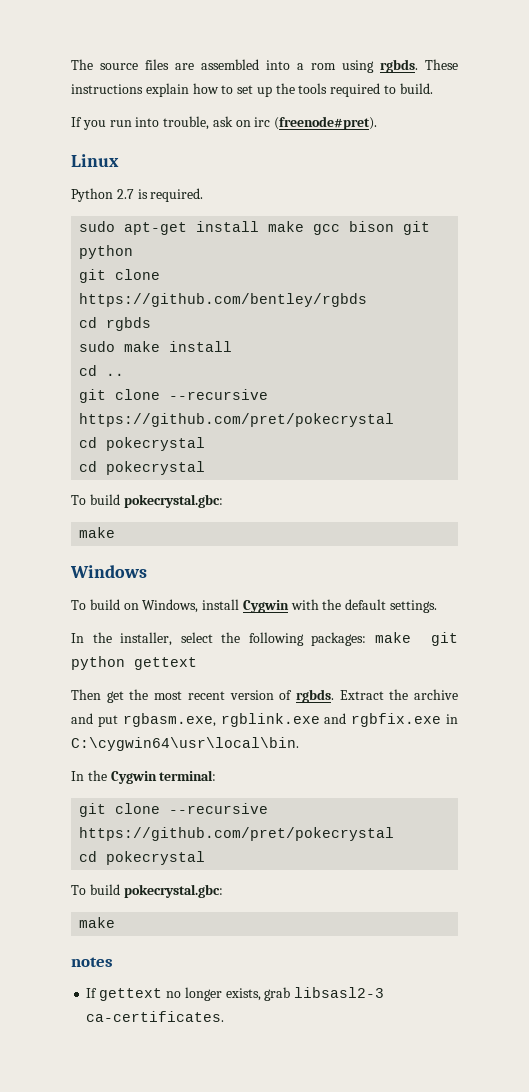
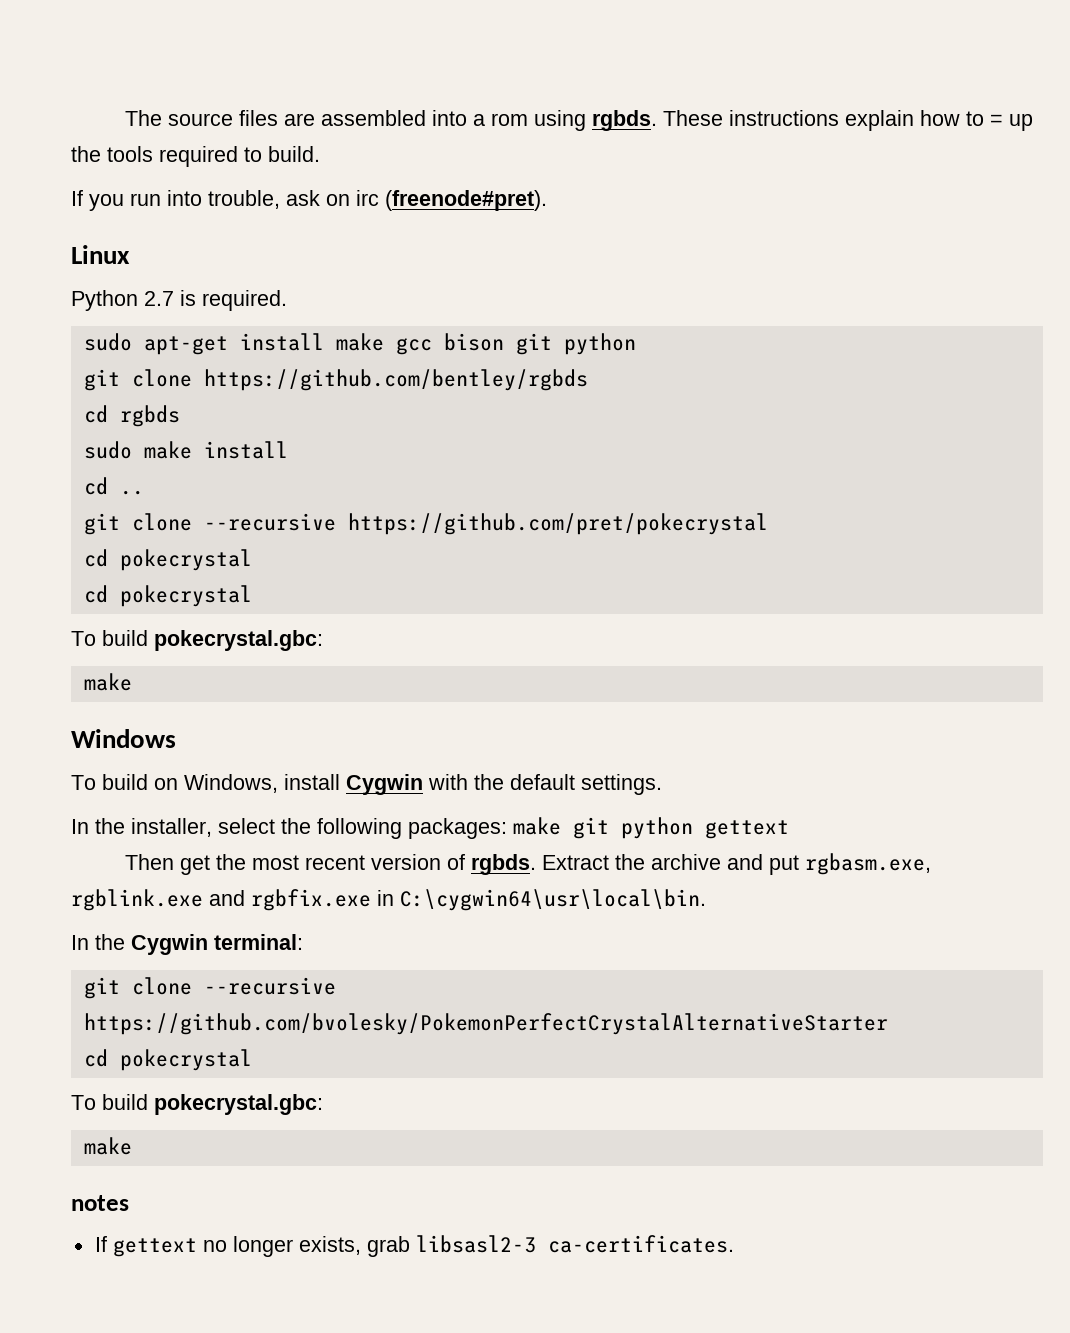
[237,85,254,94] set -> [990,114,1004,126] =
[79,827,395,841] https://github.com/pret/pokecrystal -> [83,1013,888,1035] https://github.com/bvolesky/PokemonPerfectCrystalAlternativeStarter

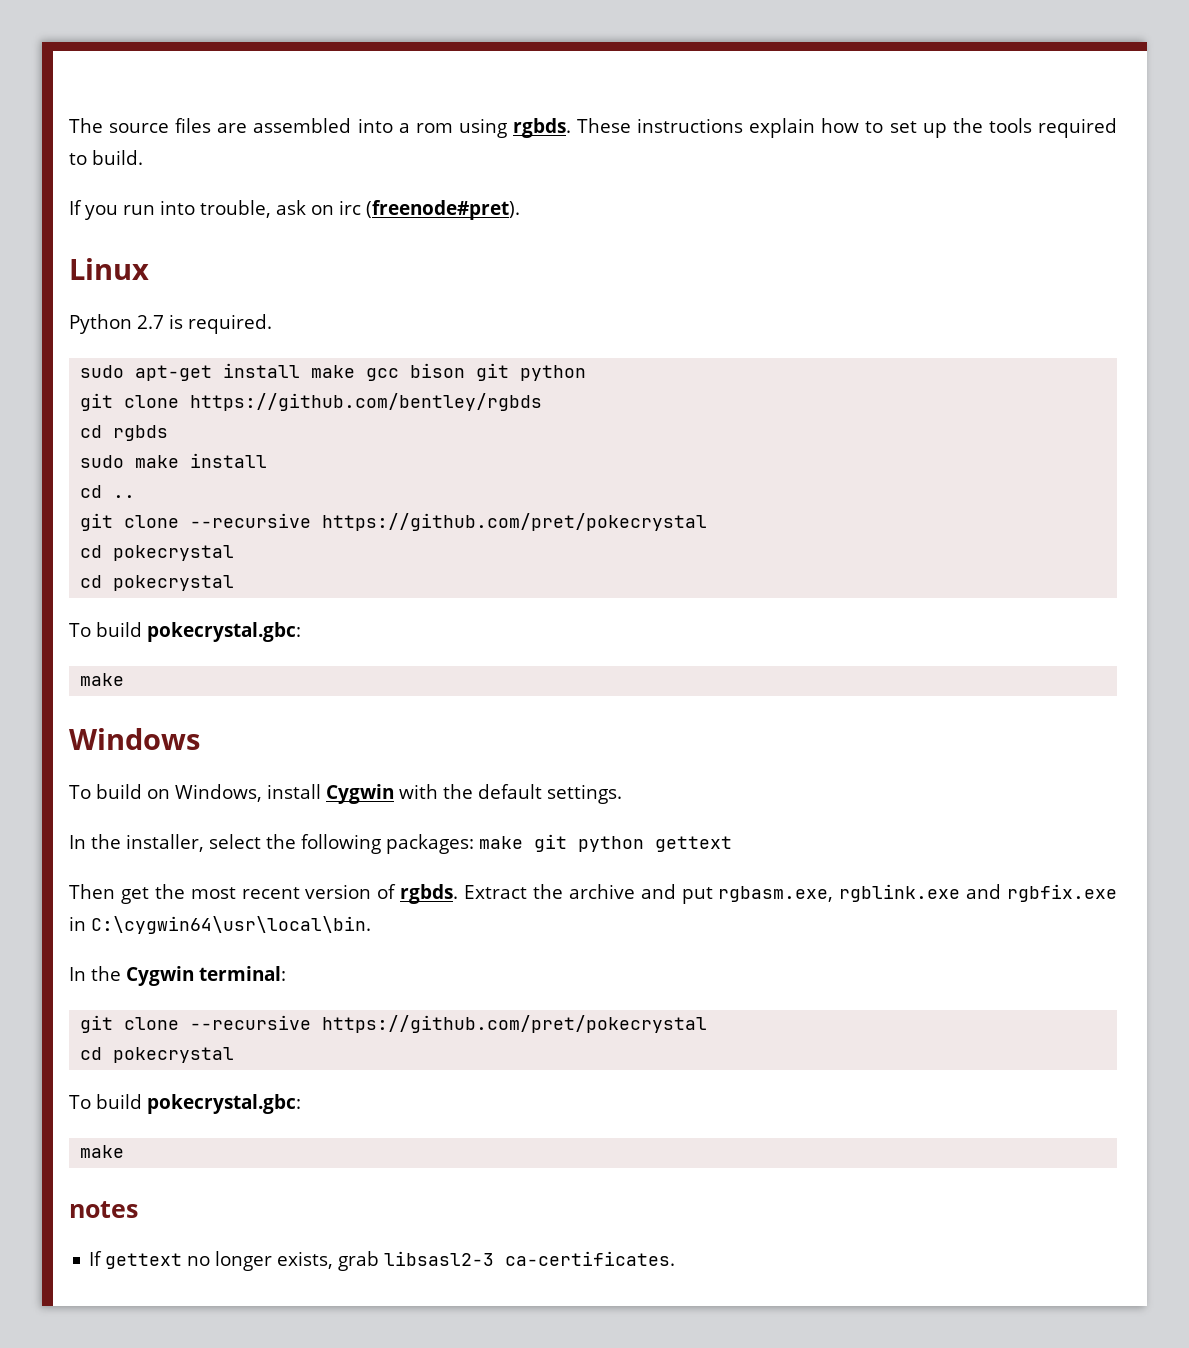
[990,114,1004,126] = -> [889,121,917,133] set
[83,1013,888,1035] https://github.com/bvolesky/PokemonPerfectCrystalAlternativeStarter -> [322,1015,708,1033] https://github.com/pret/pokecrystal

